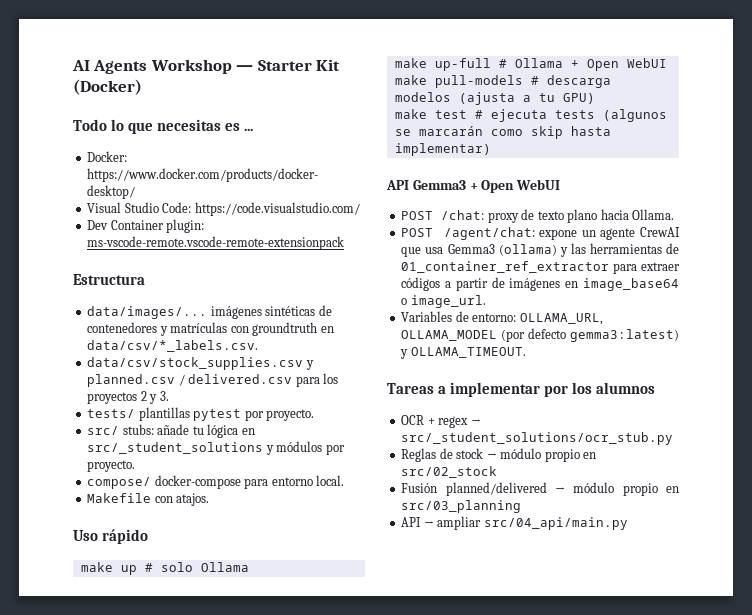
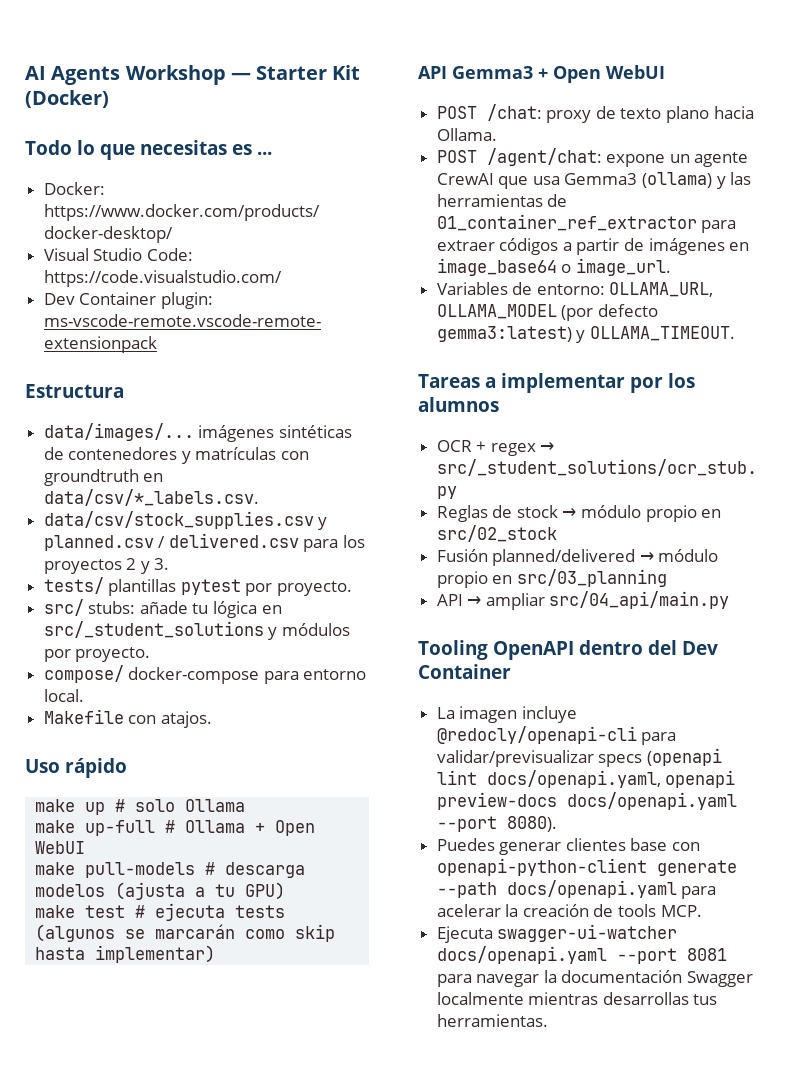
(628, 523) none -> [418,640,718,660] [418,664,511,679] [436,706,577,723] [436,726,677,745] [436,748,722,767] [436,770,736,788] [436,792,737,810] [436,816,557,832] [436,838,701,855] [436,858,737,876] [436,880,717,899] [436,904,702,917] [436,924,678,943] [436,946,727,964] [436,970,754,987] [436,992,718,1005] [436,1014,548,1027] // Tooling OpenAPI dentro del Dev Container // La imagen incluye @redocly/openapi-cli para validar/previsualizar specs (openapi lint docs/openapi.yaml, openapi preview-docs docs/openapi.yaml --port 8080). // Puedes generar clientes base con openapi-python-client generate --path docs/openapi.yaml para acelerar la creación de tools MCP. // Ejecuta swagger-ui-watcher docs/openapi.yaml --port 8081 para navegar la documentación Swagger localmente mientras desarrollas tus herramientas.

